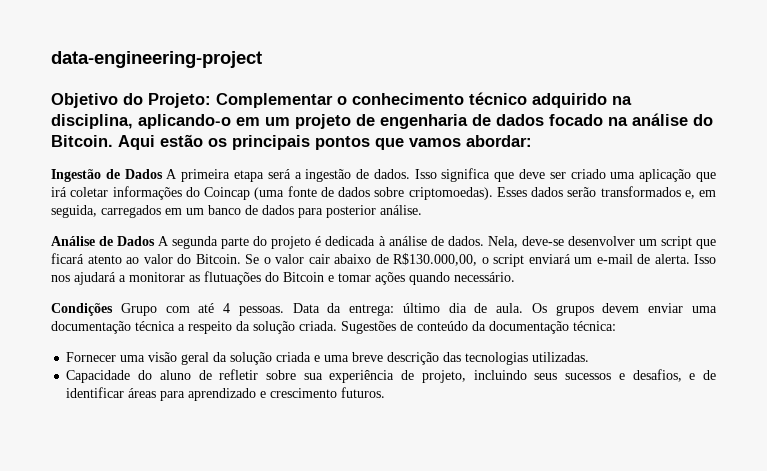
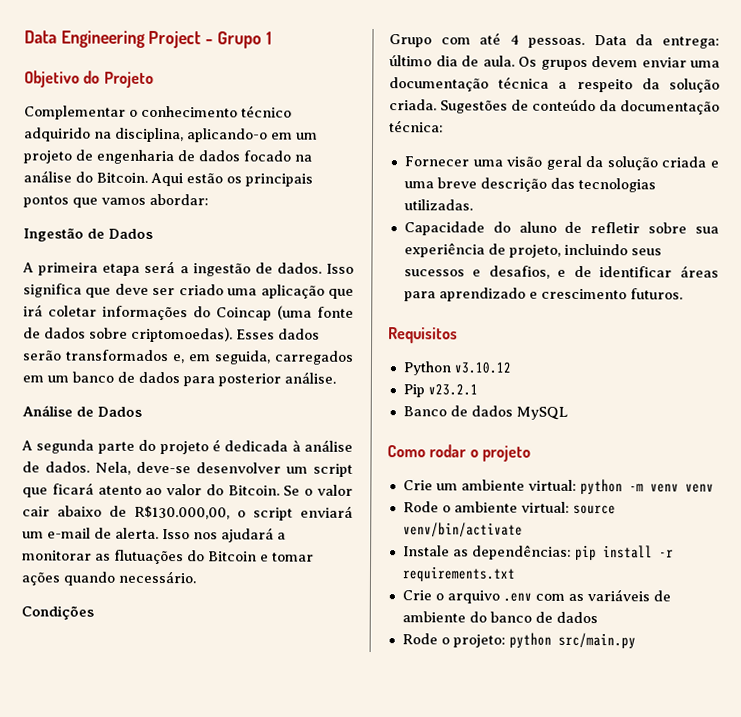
[51,51,262,68] data-engineering-project -> [24,30,272,49] Data Engineering Project - Grupo 1
[148,93,211,108] Projeto: -> [103,71,154,88] Projeto //
(163, 174) none -> (153, 233) //
(156, 241) none -> (142, 411) //
(113, 309) none -> (94, 612) //
(386, 392) none -> [388,327,458,344] [402,361,511,376] [402,383,478,398] [402,405,568,420] [387,444,531,462] [402,478,714,495] [402,501,616,515] [402,522,523,538] [402,544,674,561] [401,566,516,582] [401,589,671,604] [401,611,598,624] [401,632,636,649] // Requisitos // Python v3.10.12 // Pip v23.2.1 // Banco de dados MySQL // Como rodar o projeto // Crie um ambiente virtual: python -m venv venv // Rode o ambiente virtual: source venv/bin/activate // Instale as dependências: pip install -r requirements.txt // Crie o arquivo .env com as variáveis de ambiente do banco de dados // Rode o projeto: python src/main.py

